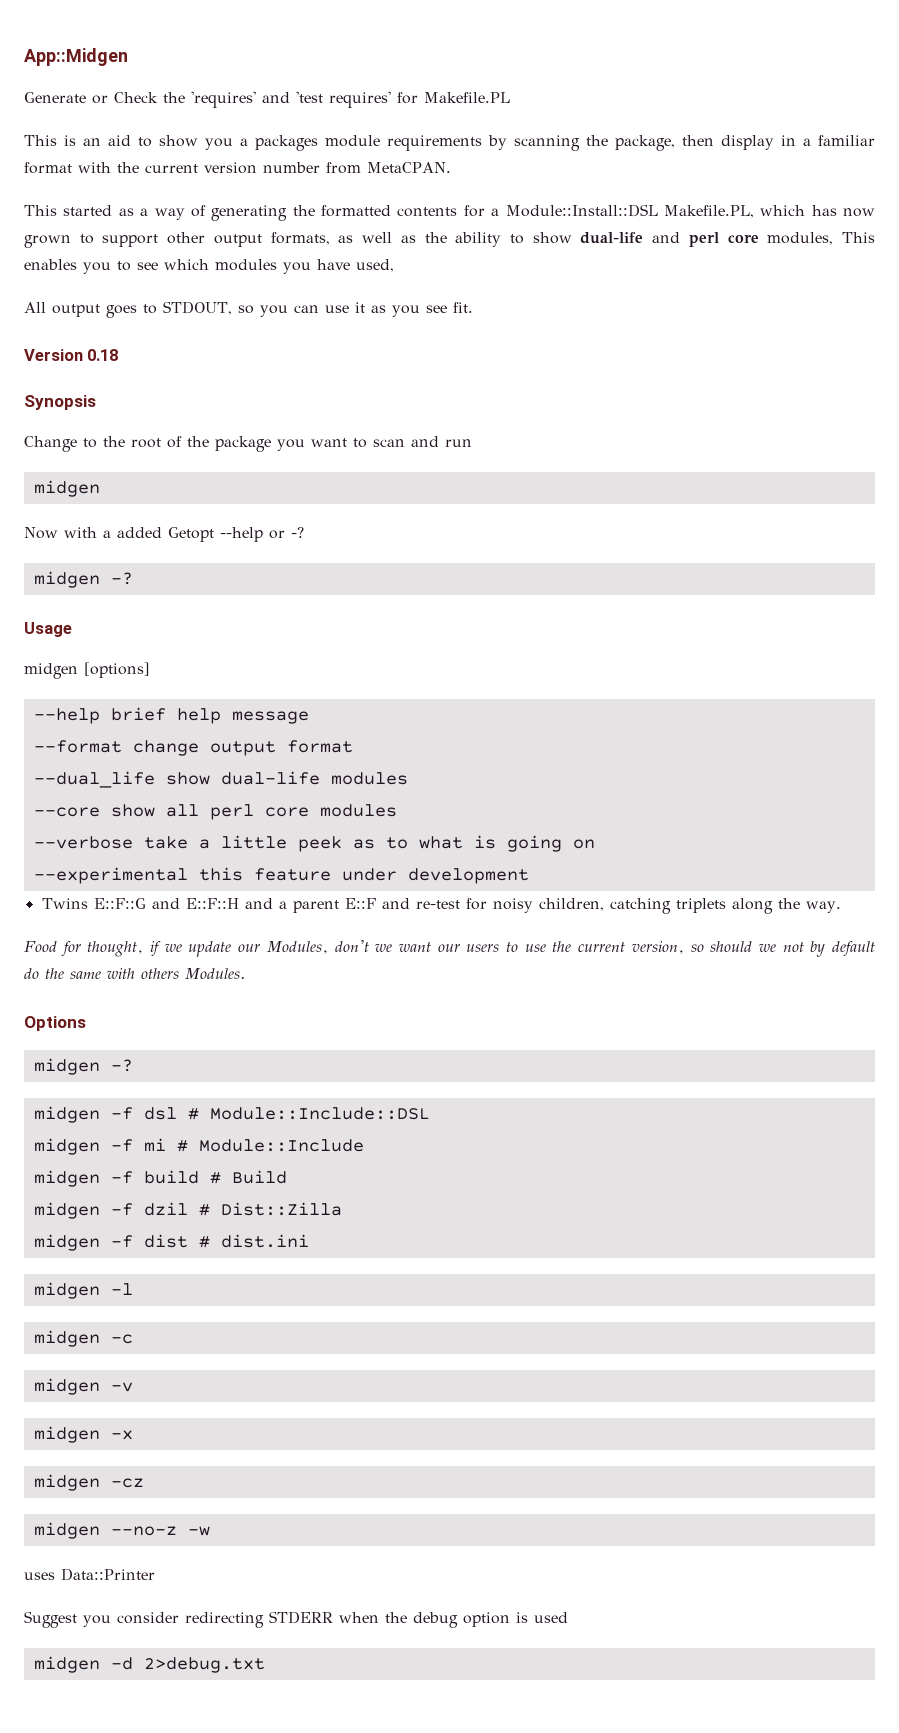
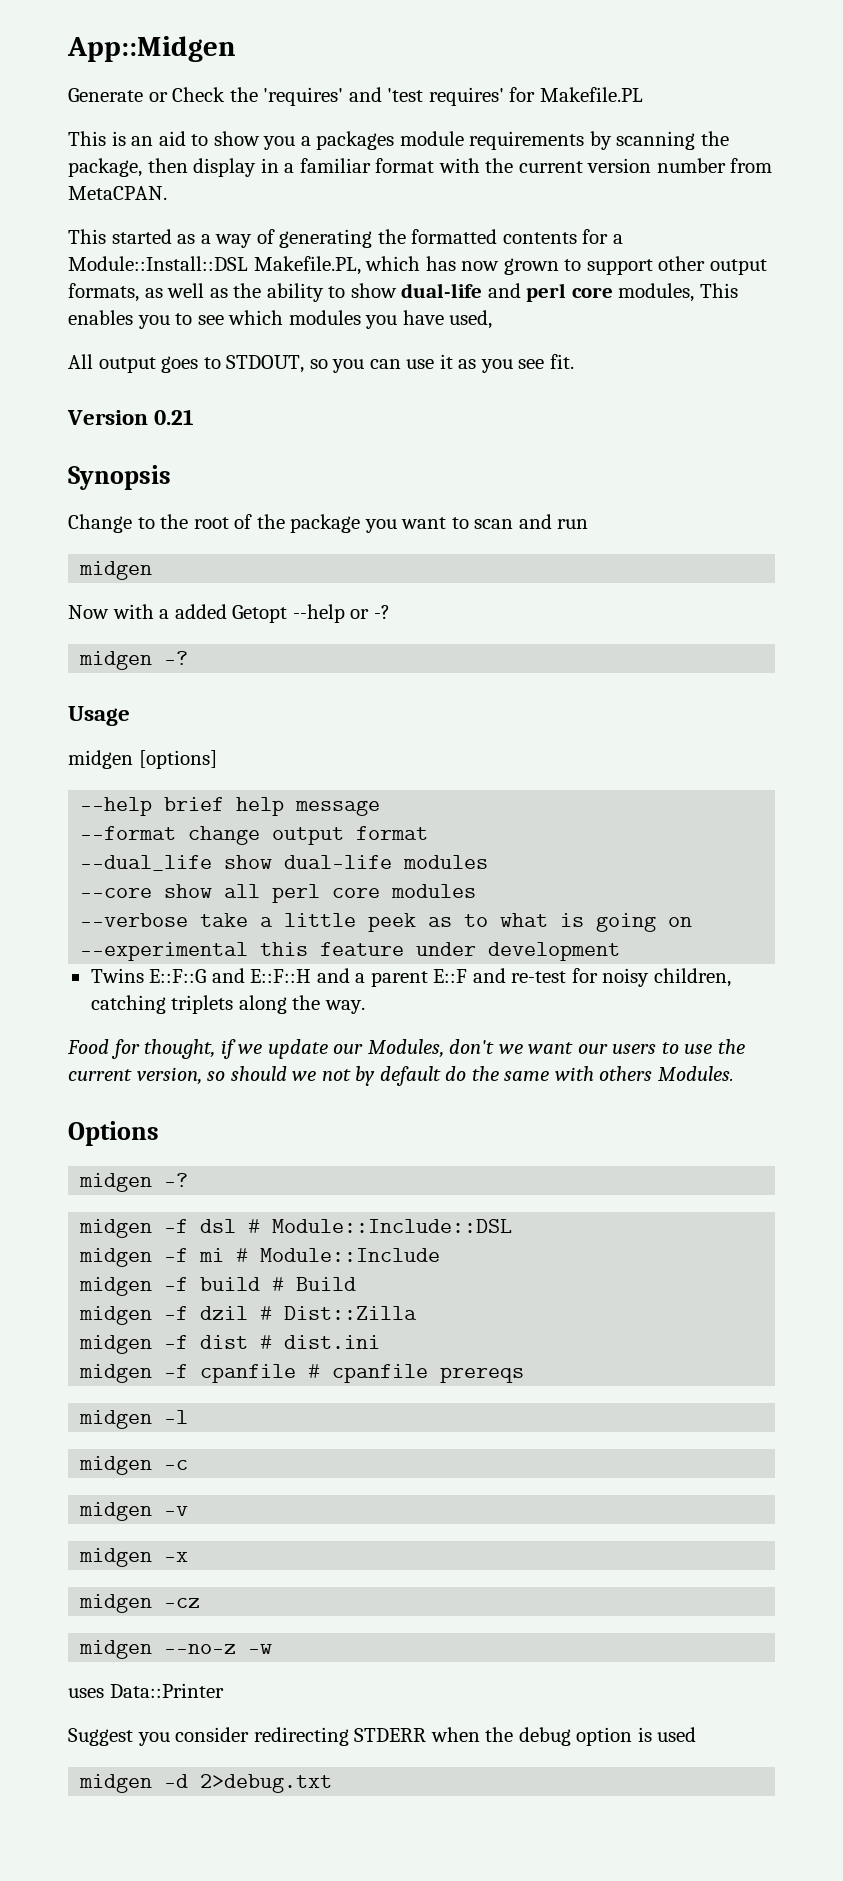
[87,349,119,361] 0.18 -> [154,409,195,425] 0.21
(309, 1241) none -> [79,1364,525,1383] // midgen -f cpanfile # cpanfile prereqs

